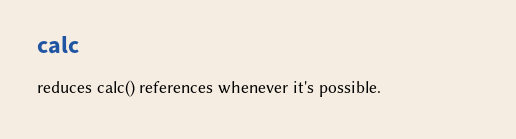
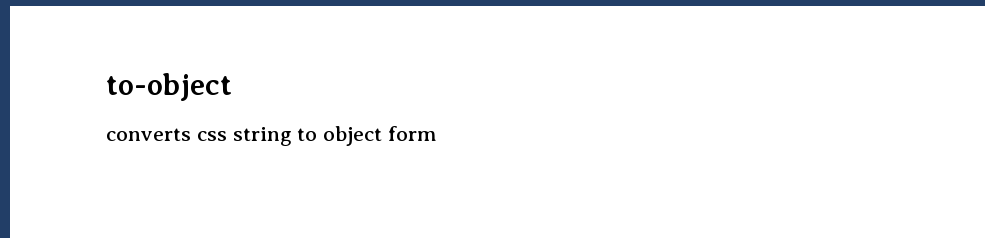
[37,36,79,54] [37,80,381,97] calc // reduces calc() references whenever it's possible. -> [106,73,232,101] [106,126,438,146] to-object // converts css string to object form

